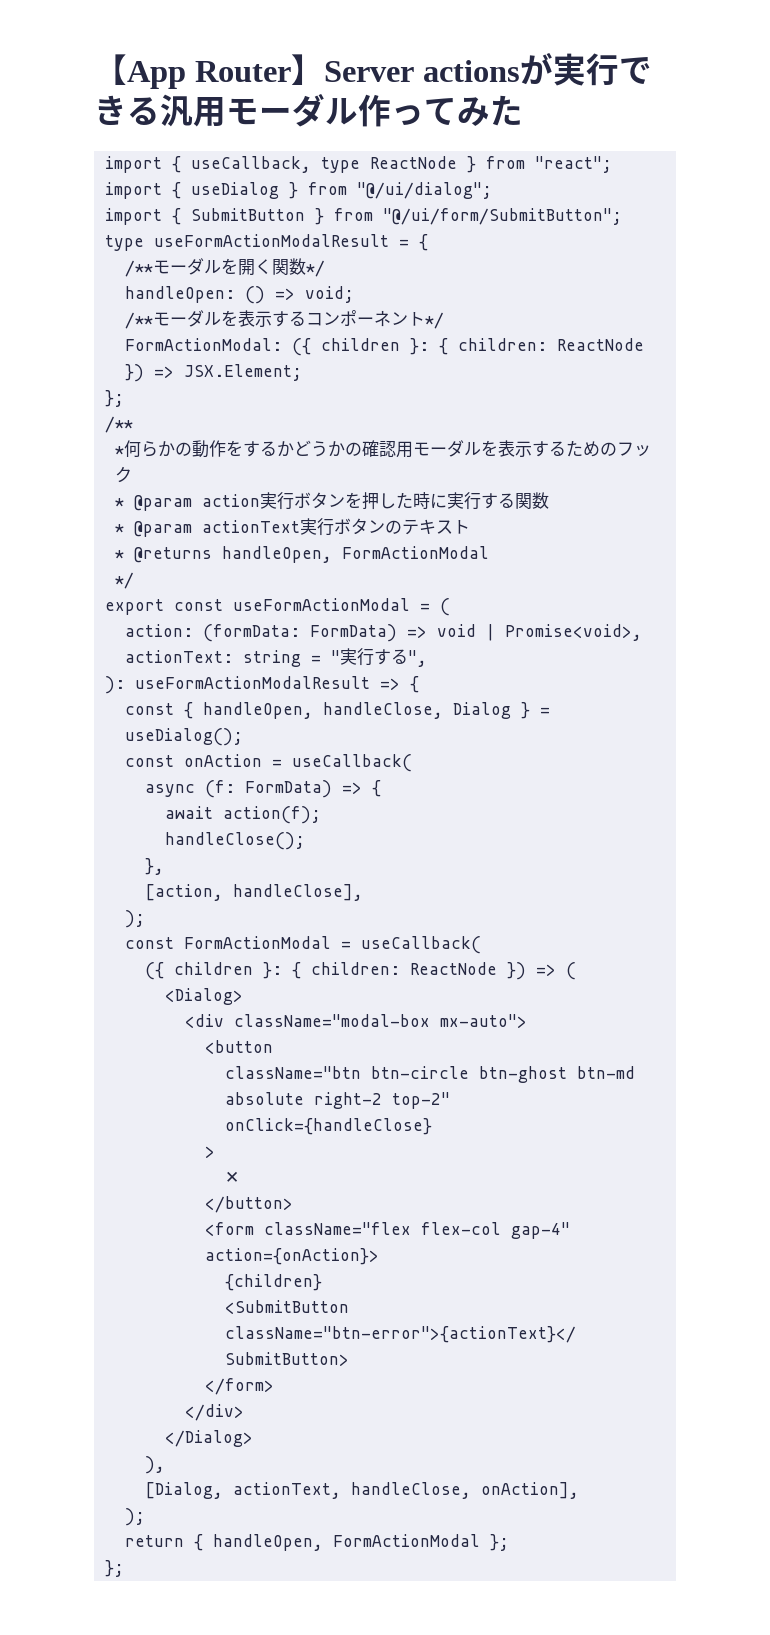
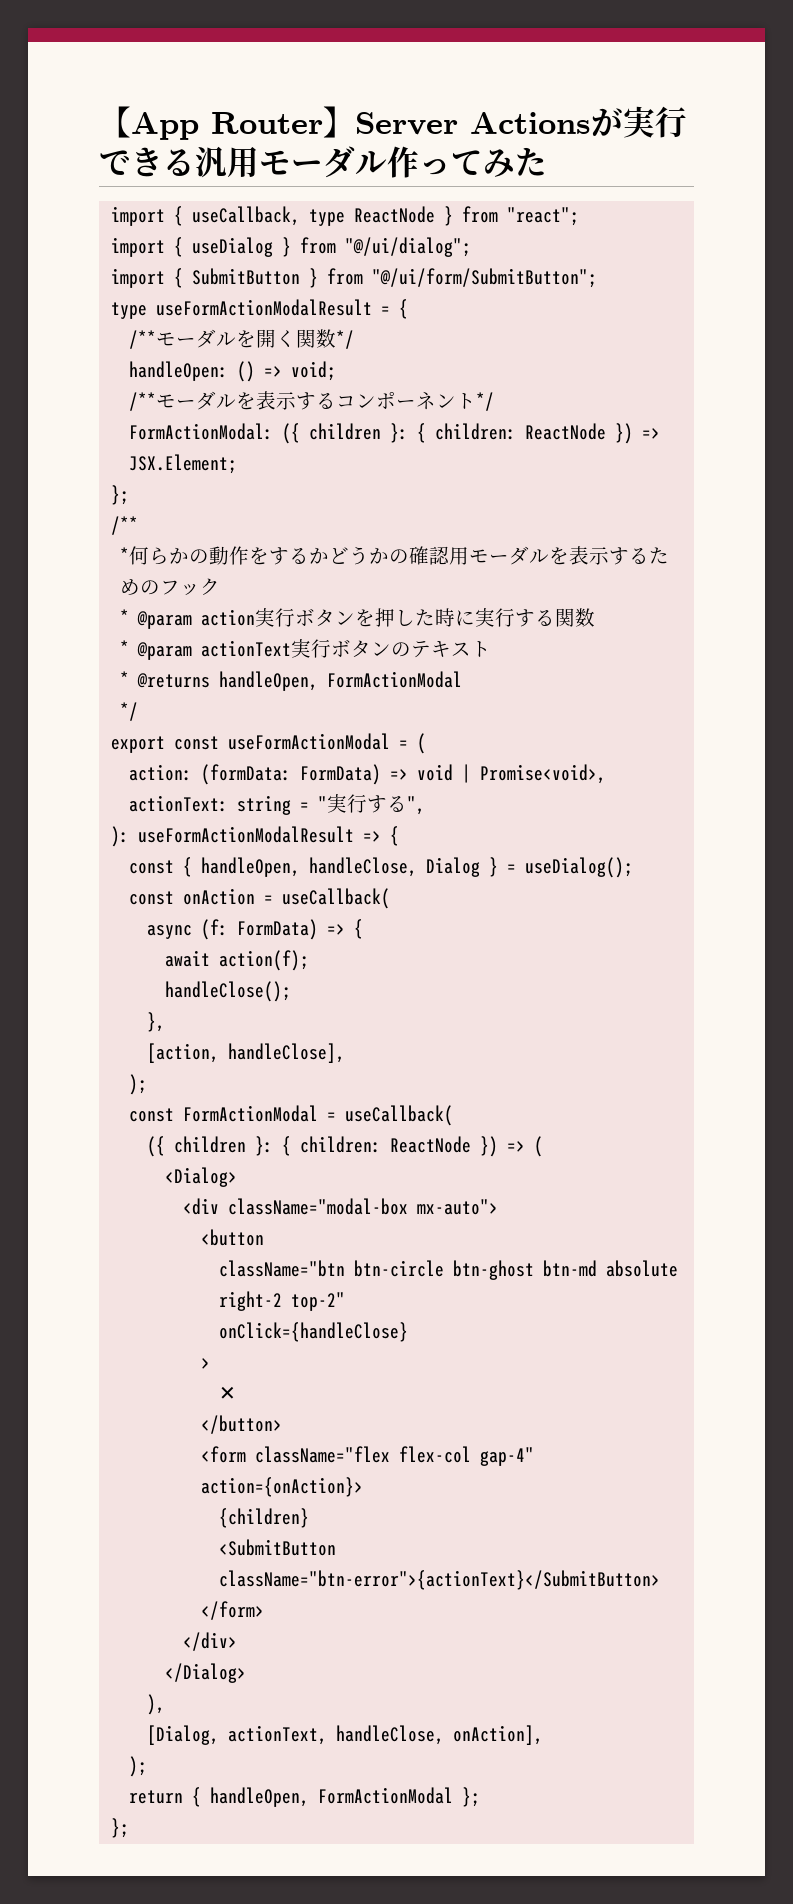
[422,60,520,82] actions -> [470,112,591,134] Actions

